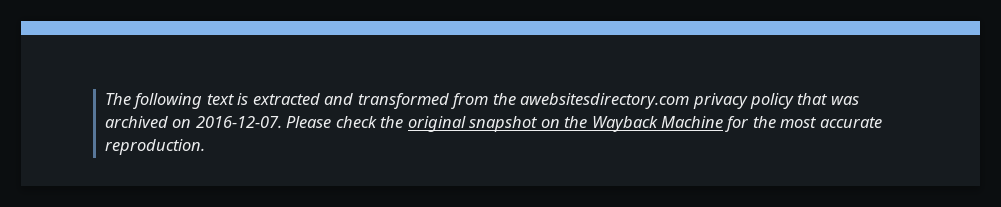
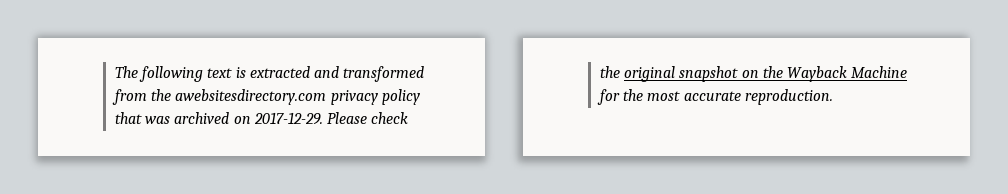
[195,116,282,128] 2016-12-07. -> [253,112,323,125] 2017-12-29.

